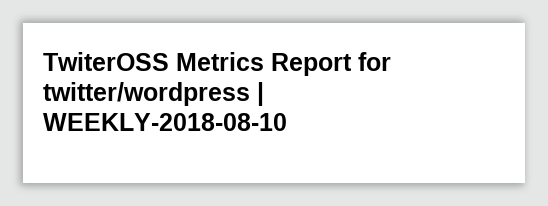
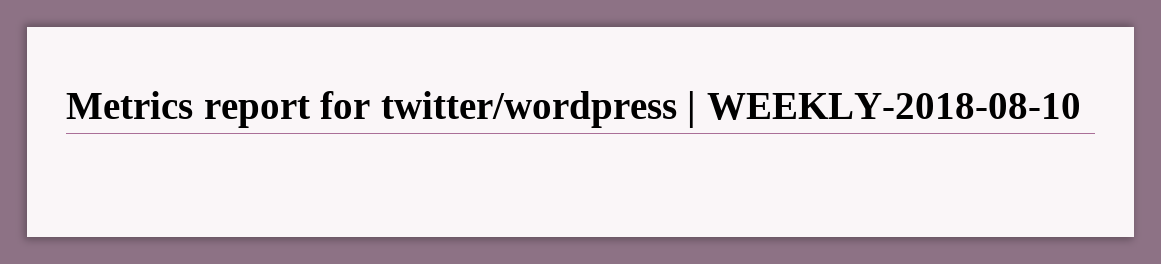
[43,52,352,76] TwiterOSS Metrics Report -> [66,91,310,128] Metrics report

